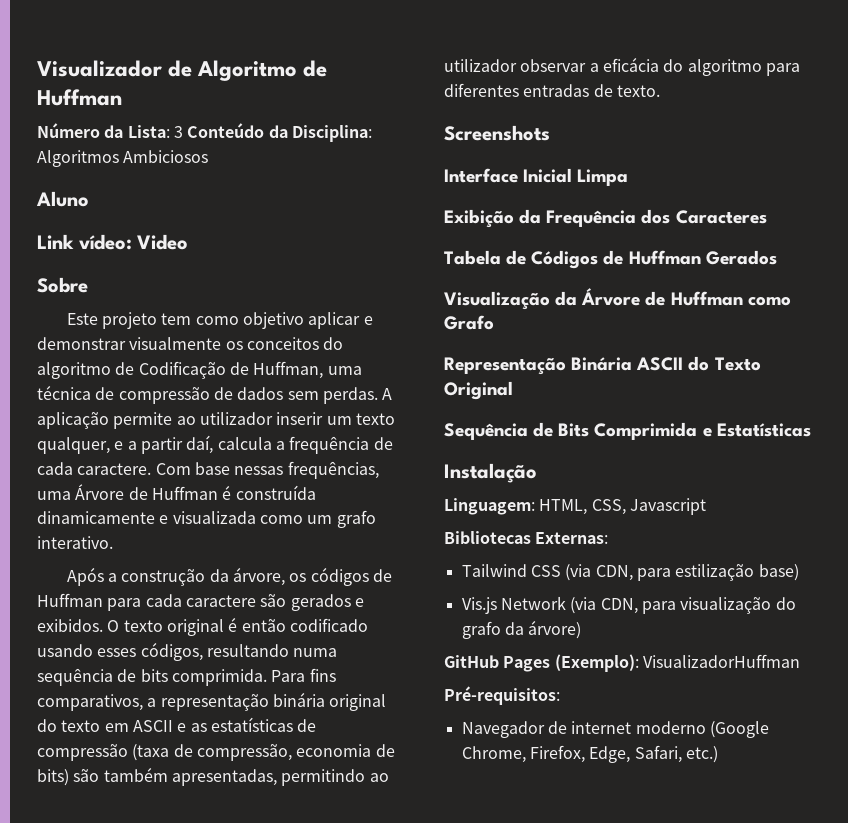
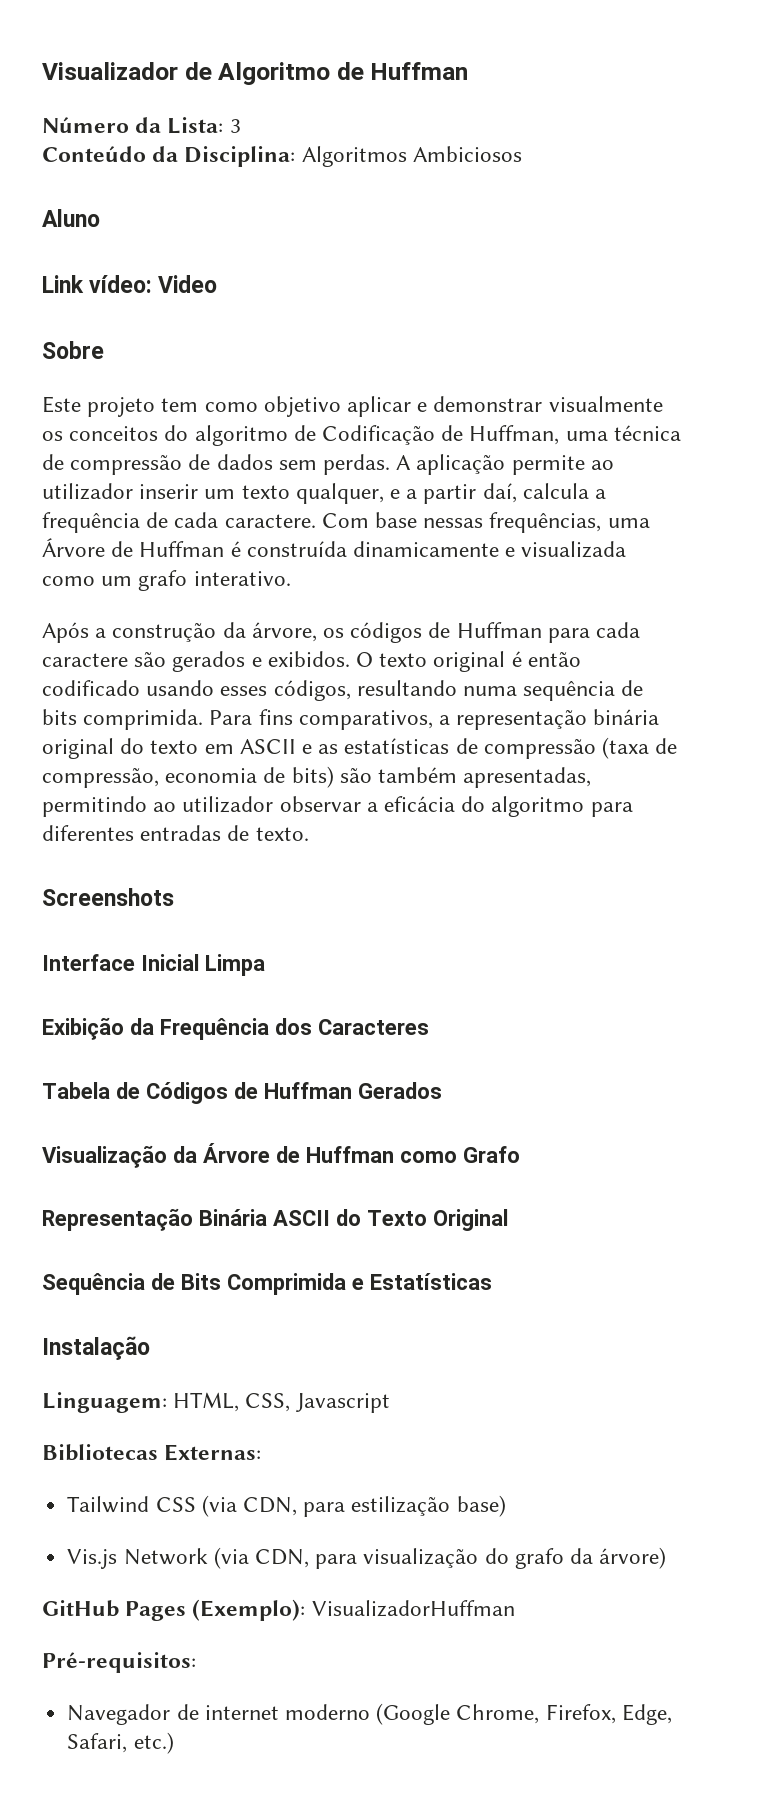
(183, 132) none -> (241, 126) //

